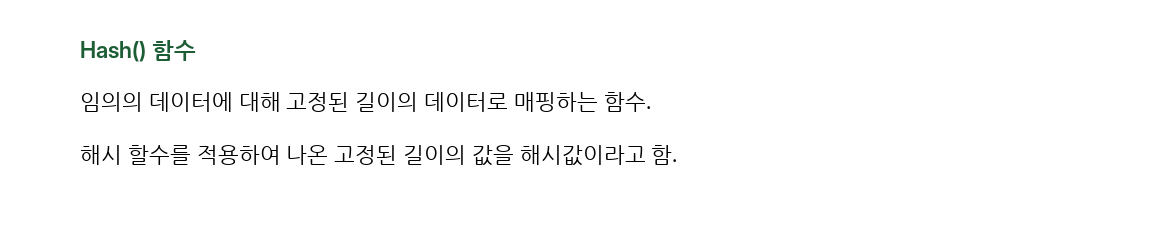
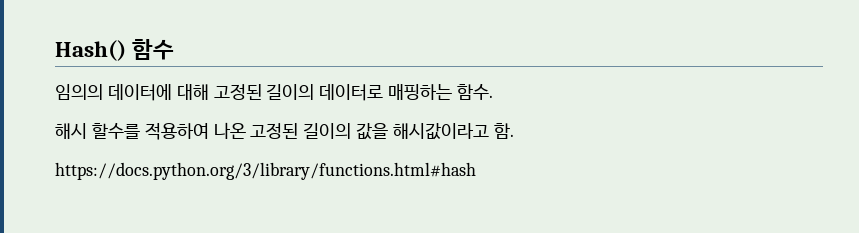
(678, 155) none -> [55,162,476,180] // https://docs.python.org/3/library/functions.html#hash

